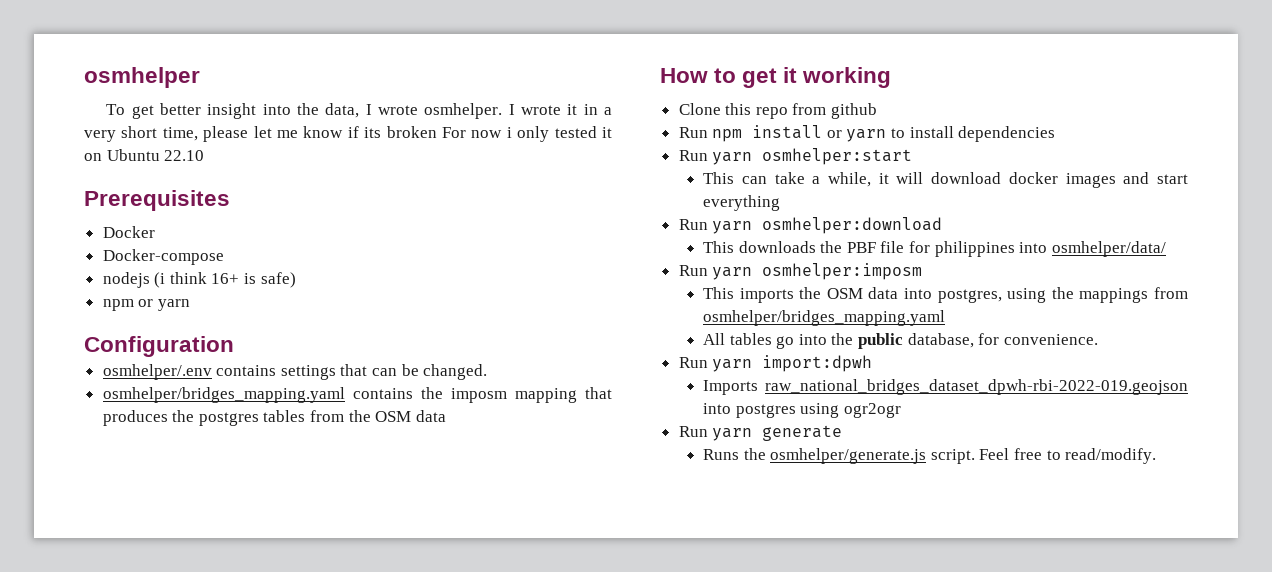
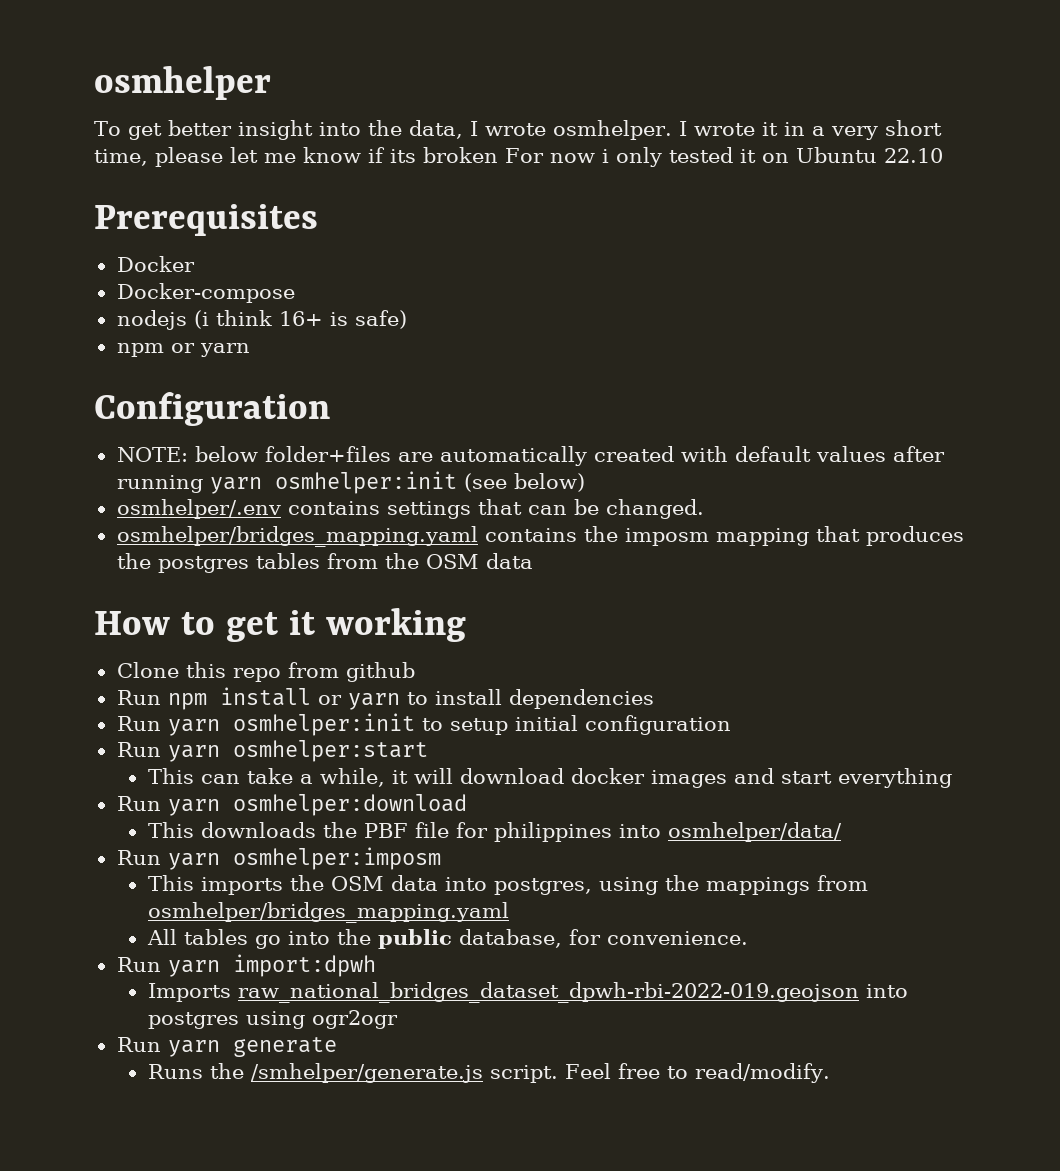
(234, 346) none -> [116,446,945,466] [116,471,585,494] // NOTE: below folder+files are automatically created with default values after running yarn osmhelper:init (see below)
(1056, 134) none -> [116,713,731,736] // Run yarn osmhelper:init to setup initial configuration
[770,448,927,464] osmhelper/generate.js -> [250,1063,483,1083] /smhelper/generate.js

